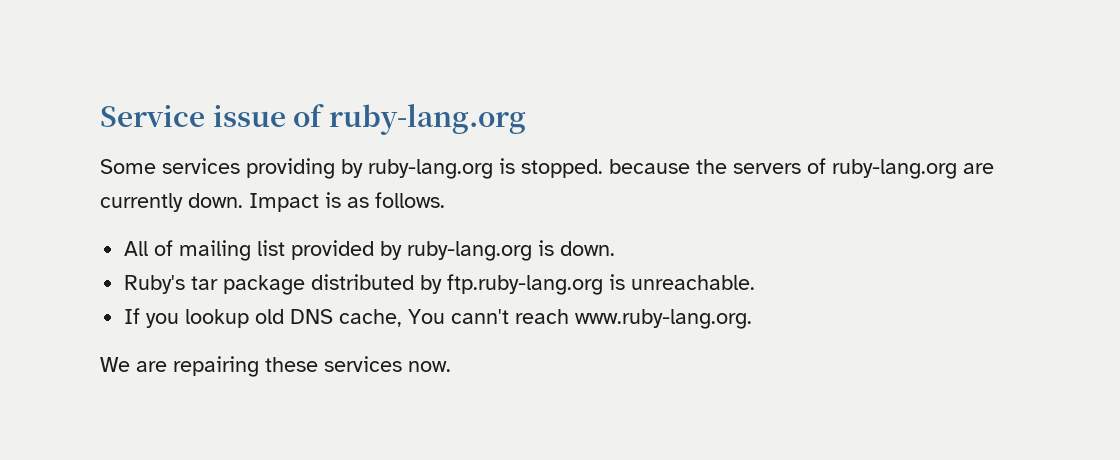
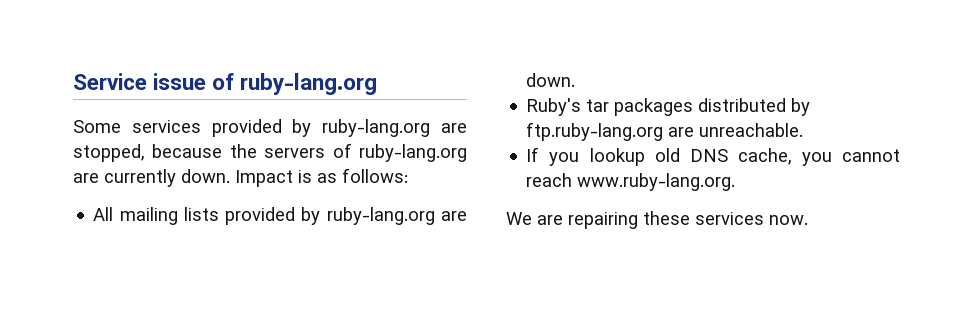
[246,158,603,179] providing by ruby-lang.org is stopped. -> [211,119,468,137] [73,144,145,162] provided by ruby-lang.org are stopped,
[375,192,445,208] follows. -> [342,168,408,183] follows:
[154,240,555,261] of mailing list provided by ruby-lang.org is -> [119,207,467,225] mailing lists provided by ruby-lang.org are
[223,275,306,295] package -> [614,98,694,116] packages
[609,274,626,290] is -> [668,127,695,137] are
[408,309,510,324] You cann't -> [801,149,900,166] you cannot

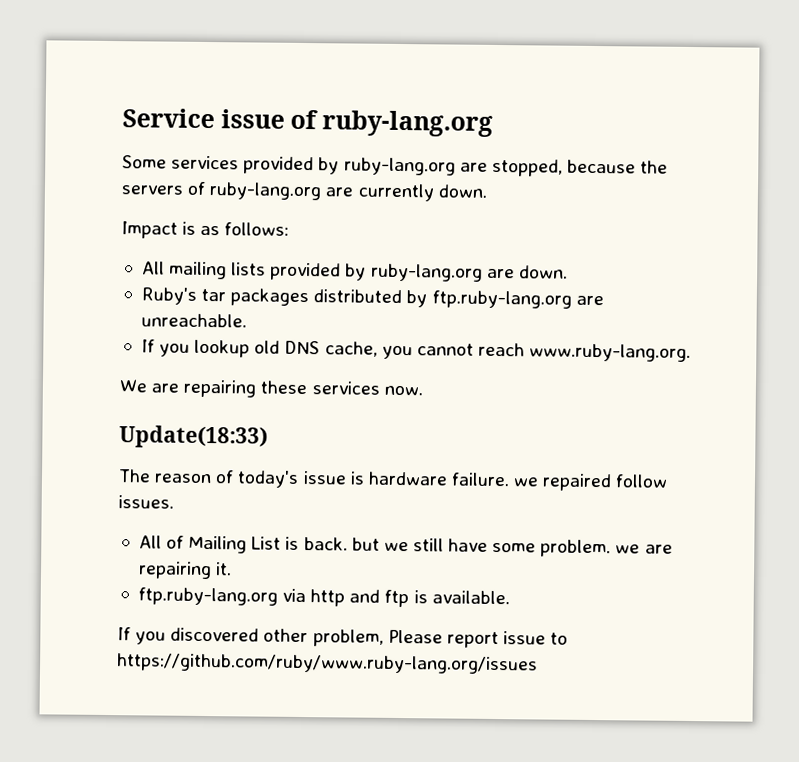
(230, 176) none -> (488, 191) //
(808, 220) none -> [119,425,268,449] [118,469,669,492] [118,495,174,509] [138,535,673,558] [137,561,233,580] [137,587,510,608] [117,627,569,649] [117,653,538,675] // Update(18:33) // The reason of today's issue is hardware failure. we repaired follow issues. // All of Mailing List is back. but we still have some problem. we are repairing it. // ftp.ruby-lang.org via http and ftp is available. // If you discovered other problem, Please report issue to https://github.com/ruby/www.ruby-lang.org/issues

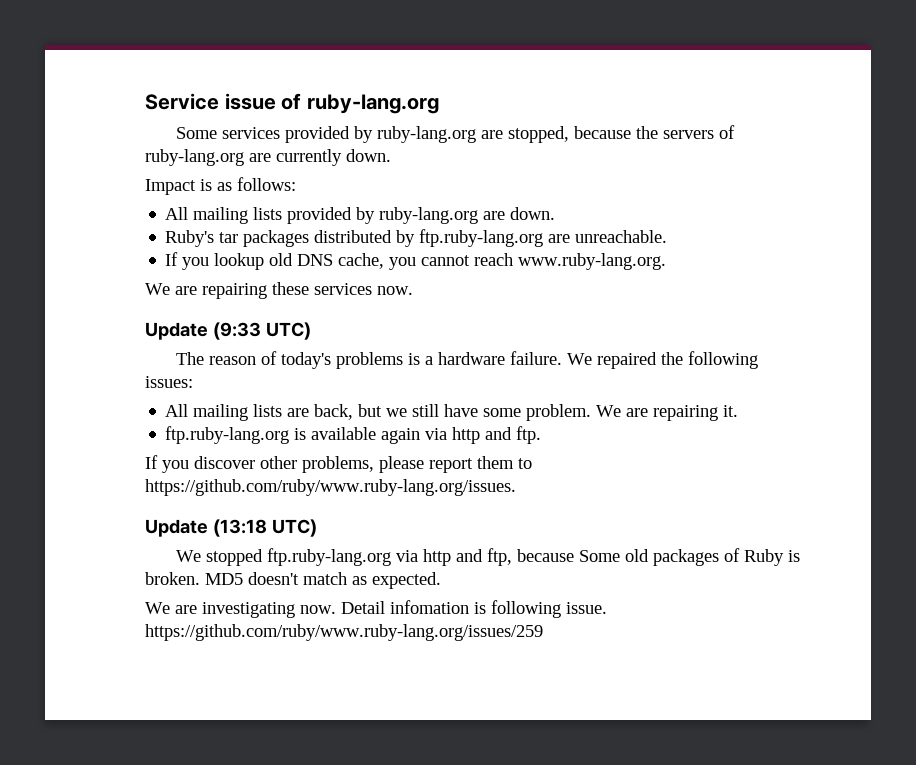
[119,425,268,449] Update(18:33) -> [145,322,311,340] Update (9:33 UTC)
[302,471,669,492] [118,495,174,509] [138,535,348,554] issue is hardware failure. we repaired follow issues. // All of Mailing List is back. -> [336,351,759,369] [145,376,193,388] [165,404,354,421] problems is a hardware failure. We repaired the following issues: // All mailing lists are back,
[615,544,641,554] we -> [596,405,622,417] We
[282,588,510,608] [117,627,569,649] [117,653,538,675] via http and ftp is available. // If you discovered other problem, Please report issue to https://github.com/ruby/www.ruby-lang.org/issues -> [294,426,542,444] [145,455,532,473] [145,479,516,496] [145,519,317,537] [176,548,801,566] [145,572,441,589] [145,600,607,618] [145,624,543,641] is available again via http and ftp. // If you discover other problems, please report them to https://github.com/ruby/www.ruby-lang.org/issues. // Update (13:18 UTC) // We stopped ftp.ruby-lang.org via http and ftp, because Some old packages of Ruby is broken. MD5 doesn't match as expected. // We are investigating now. Detail infomation is following issue. https://github.com/ruby/www.ruby-lang.org/issues/259

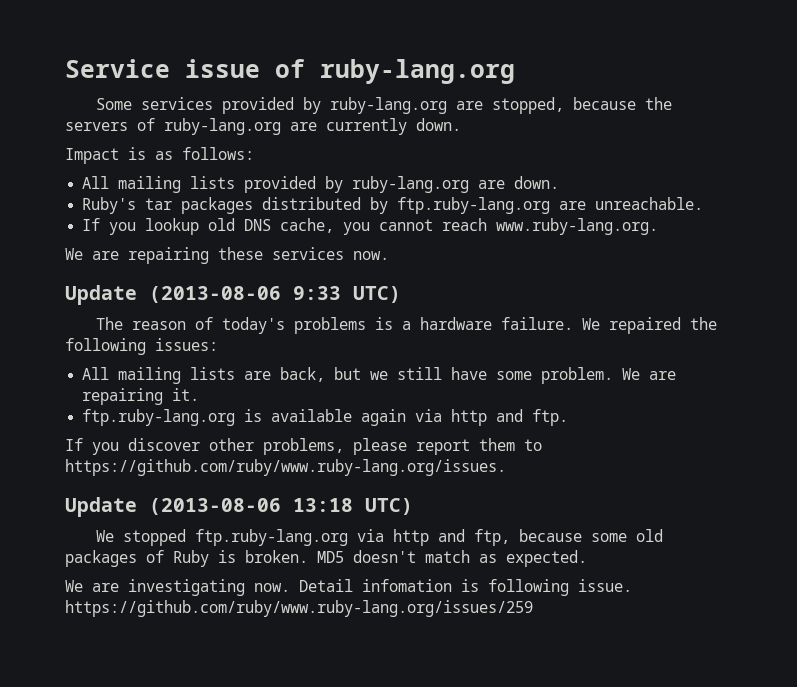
[212,322,261,340] (9:33 -> [149,286,341,303] (2013-08-06 9:33
[212,519,267,537] (13:18 -> [149,498,353,515] (2013-08-06 13:18
[579,550,621,562] Some -> [590,533,627,542] some

